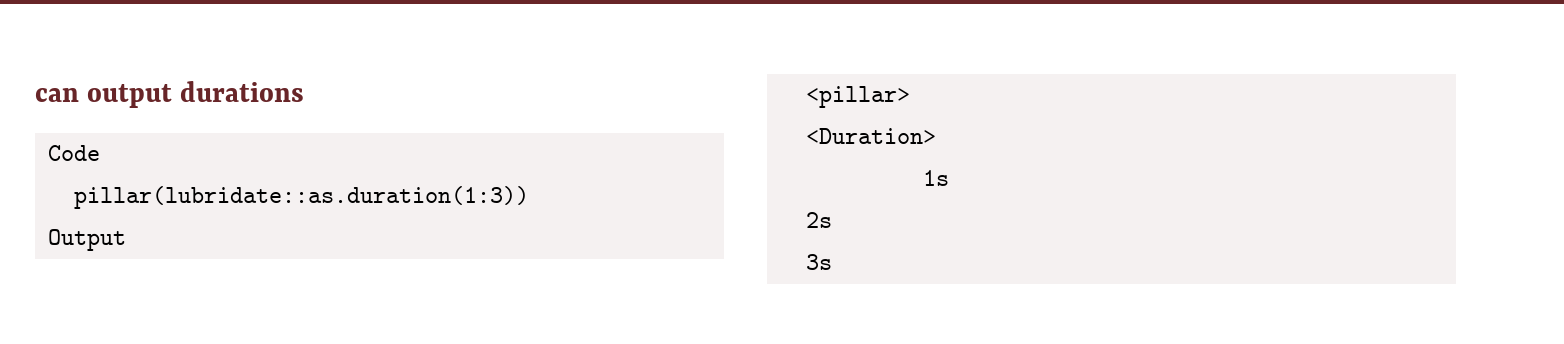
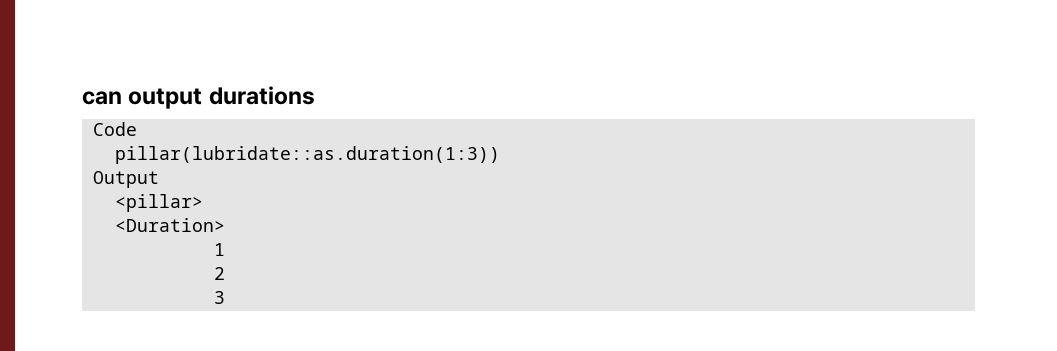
[922,170,949,186] [805,212,832,228] [805,254,832,270] 1s // 2s // 3s -> [213,243,225,256] [213,267,225,280] [213,291,225,304] 1 // 2 // 3

